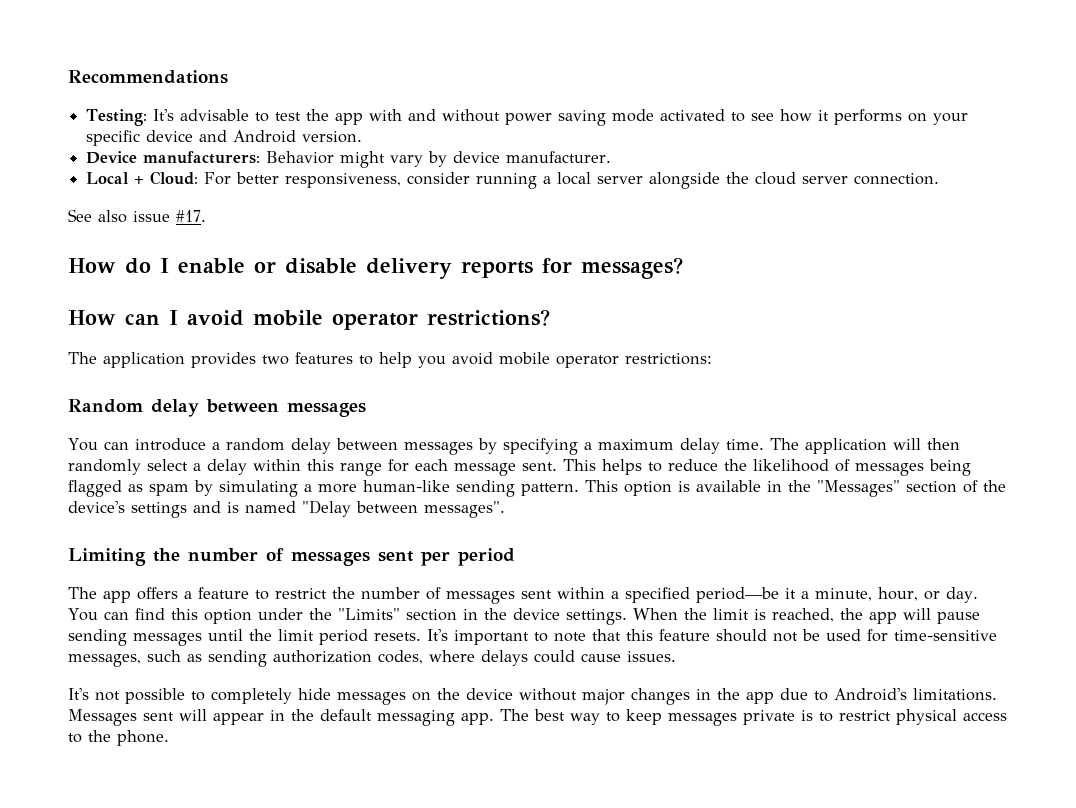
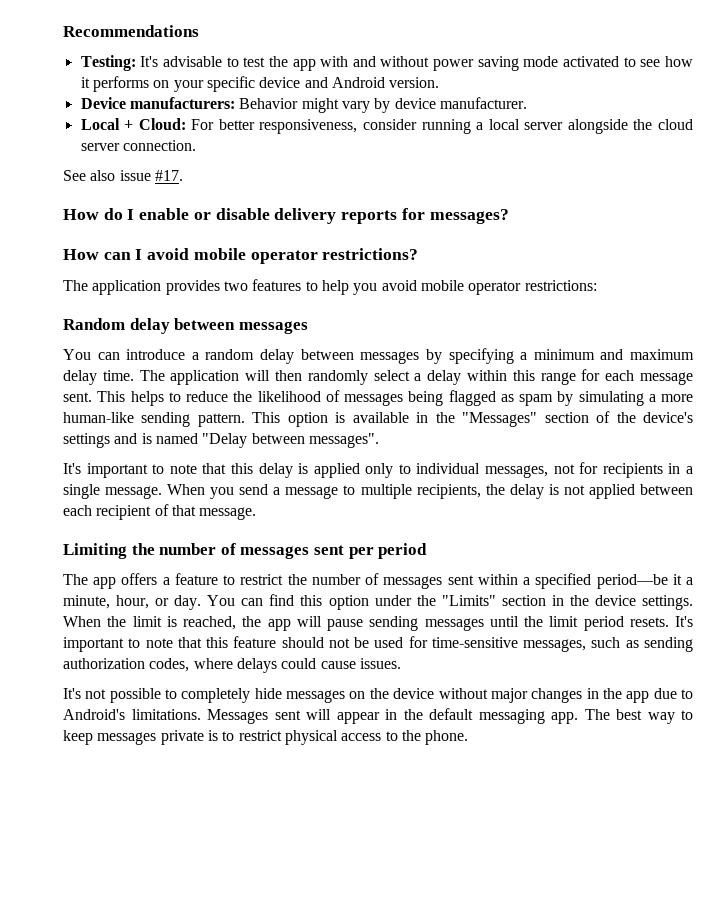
(592, 446) none -> [533,349,624,360] minimum and
(505, 509) none -> [63,462,693,478] [63,484,693,499] [63,504,257,520] // It's important to note that this delay is applied only to individual messages, not for recipients in a single message. When you send a message to multiple recipients, the delay is not applied between each recipient of that message.

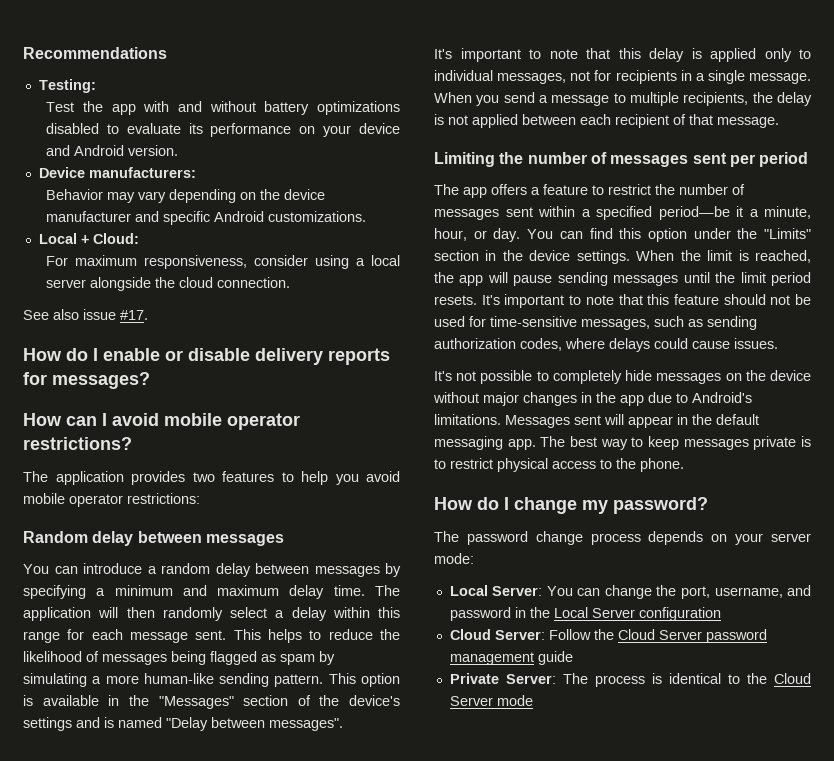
[140,56,266,67] It's advisable to test -> [46,102,75,112] // Test
[433,56,693,71] [80,76,255,92] power saving mode activated to see how it performs on your specific -> [264,101,400,115] [46,123,352,137] battery optimizations disabled to evaluate its performance on your
[239,97,527,113] Behavior might vary by device manufacturer. -> [46,189,326,203] [46,211,367,225] // Behavior may vary depending on the device manufacturer and specific Android customizations.
[191,119,255,130] For better -> [46,255,138,266] // For maximum
[421,119,471,134] running -> [315,255,350,269] using
[80,143,120,151] server -> (214, 282) none
(469, 737) none -> [434,497,708,514] [434,531,811,545] [434,553,474,564] [449,585,811,599] [449,607,721,621] [449,629,767,643] [449,651,573,665] [449,673,811,687] [449,695,533,706] // How do I change my password? // The password change process depends on your server mode: // Local Server: You can change the port, username, and password in the Local Server configuration // Cloud Server: Follow the Cloud Server password management guide // Private Server: The process is identical to the Cloud Server mode

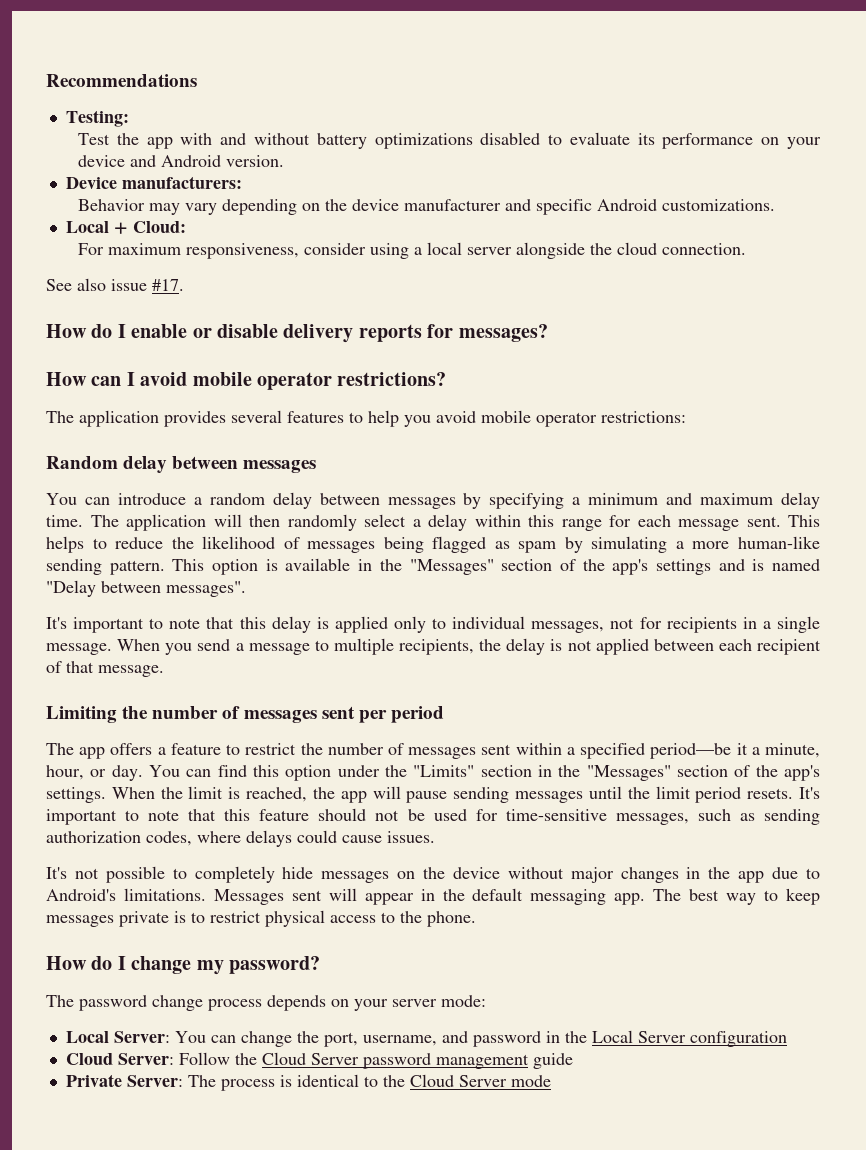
[192,472,215,482] two -> [231,410,282,423] several
[349,695,400,706] device's -> [612,559,649,575] app's
[529,250,571,261] device -> [586,765,821,781] "Messages" section of the app's

